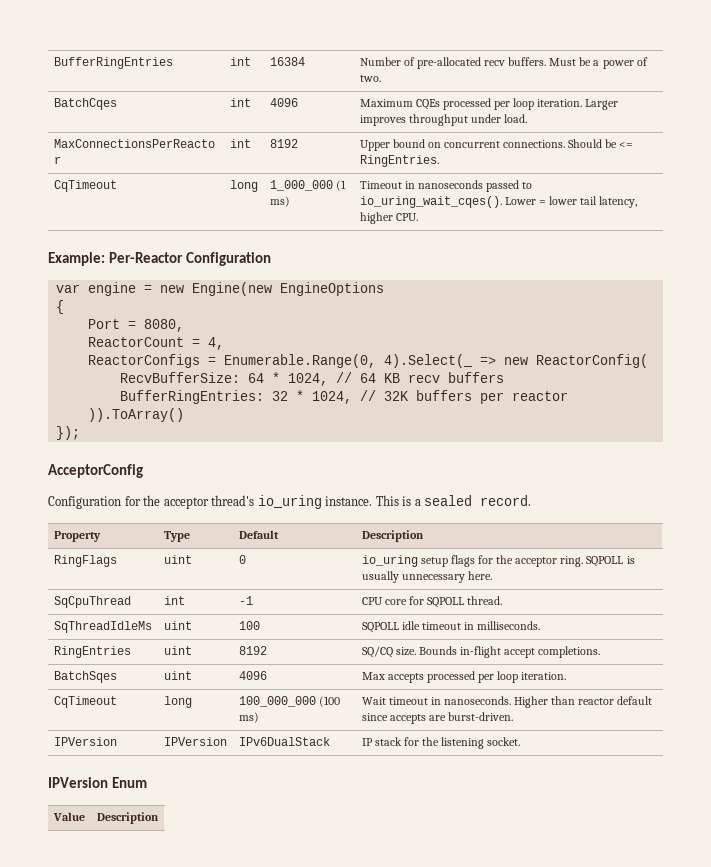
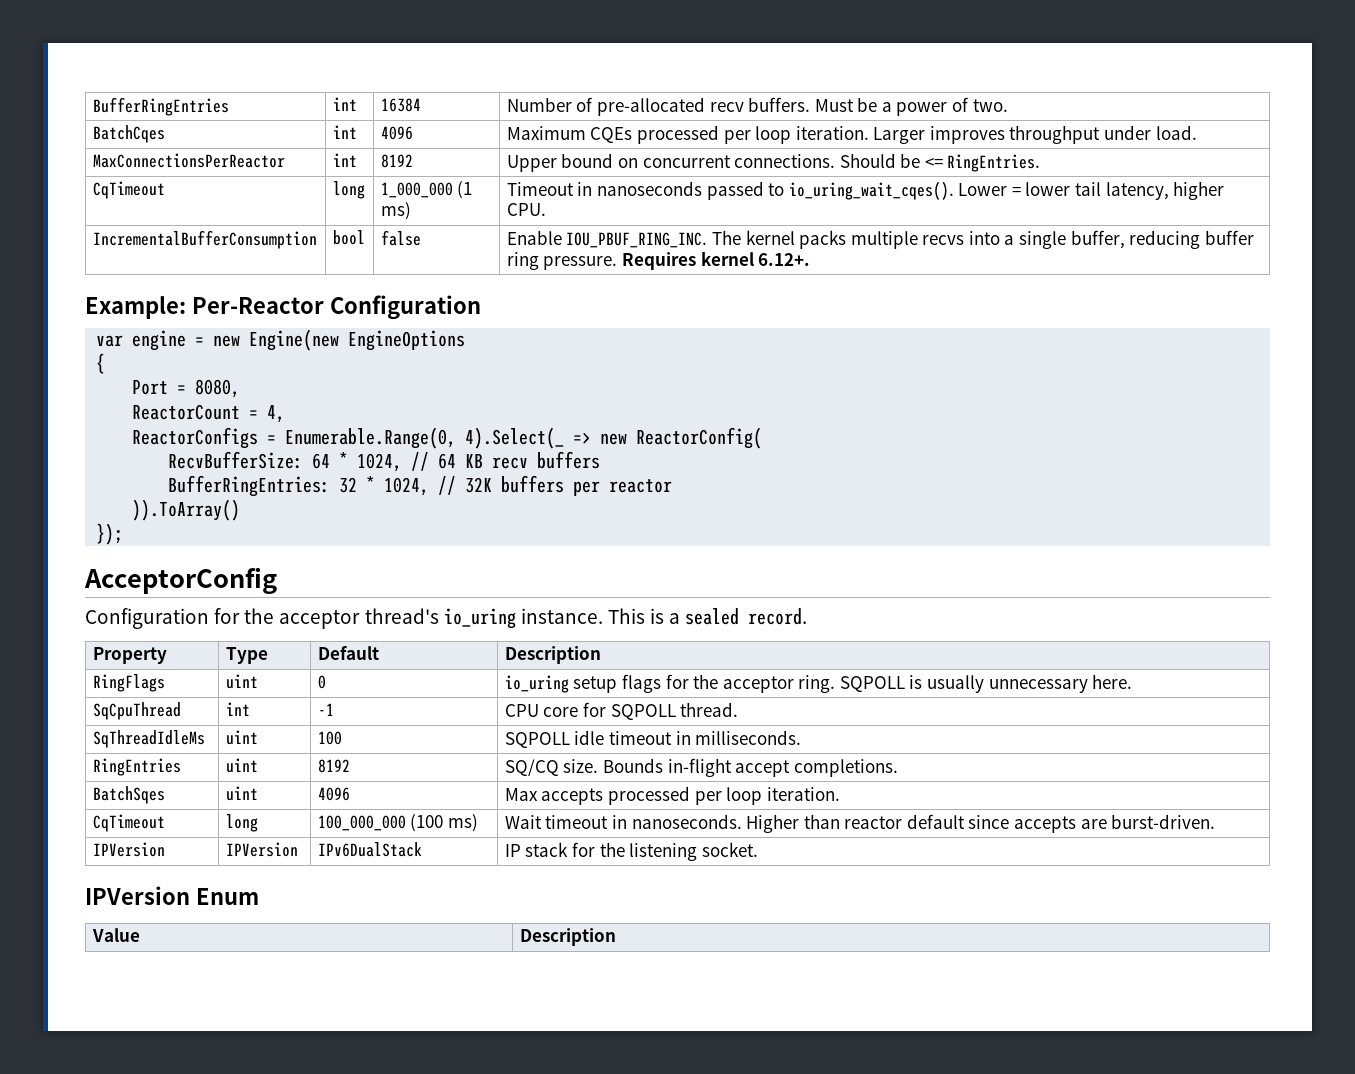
(418, 217) none -> [92,230,317,249] [332,230,365,245] [380,230,421,246] [506,230,1254,249] [506,251,811,270] // IncrementalBufferConsumption | bool | false | Enable IOU_PBUF_RING_INC. The kernel packs multiple recvs into a single buffer, reducing buffer ring pressure. Requires kernel 6.12+.

